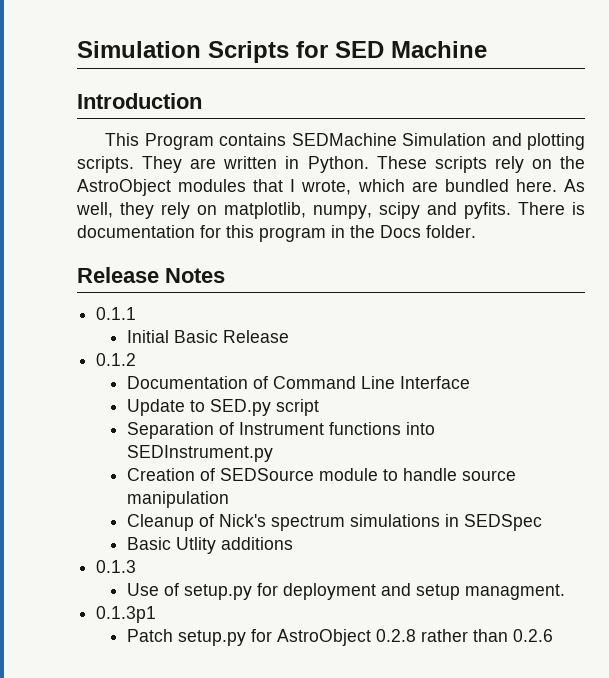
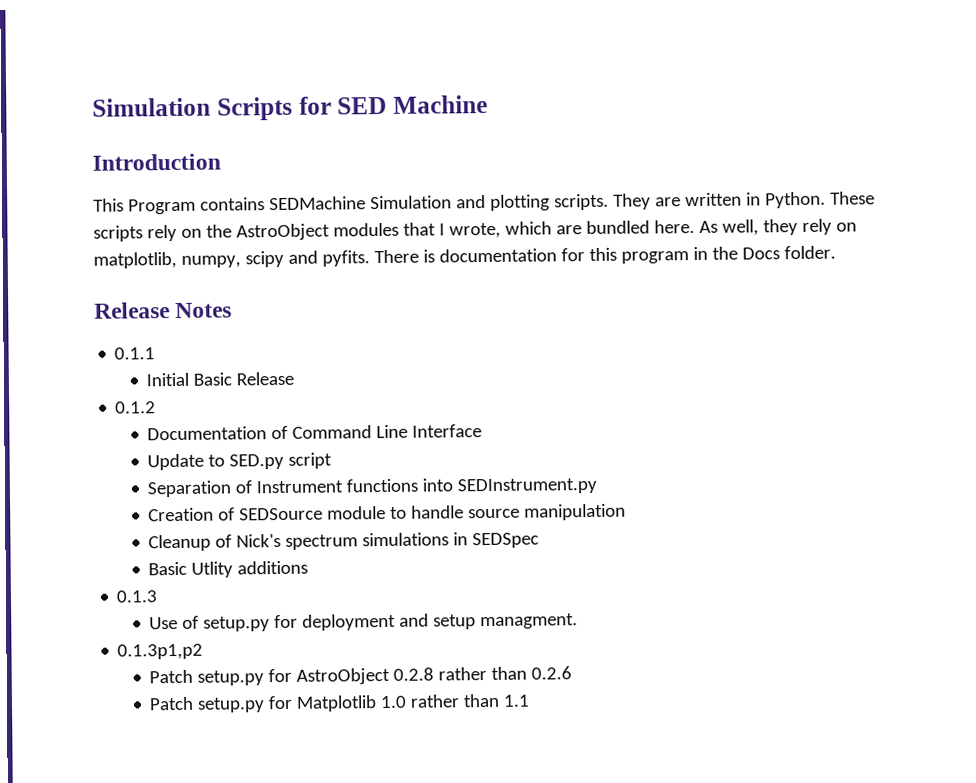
[96,606,157,623] 0.1.3p1 -> [117,643,204,660] 0.1.3p1,p2
(553, 635) none -> [149,693,531,713] // Patch setup.py for Matplotlib 1.0 rather than 1.1

